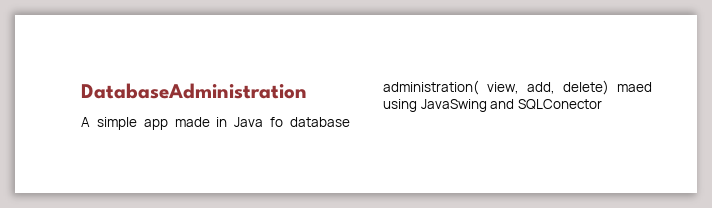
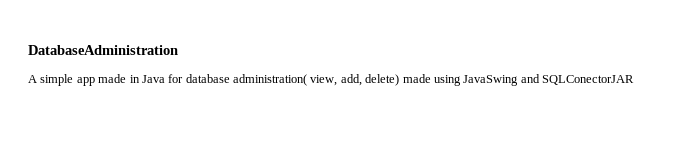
[270,117,284,127] fo -> [168,74,184,83] for
[617,82,652,92] maed -> [402,74,431,83] made
[517,99,602,110] SQLConector -> [542,75,634,85] SQLConectorJAR

